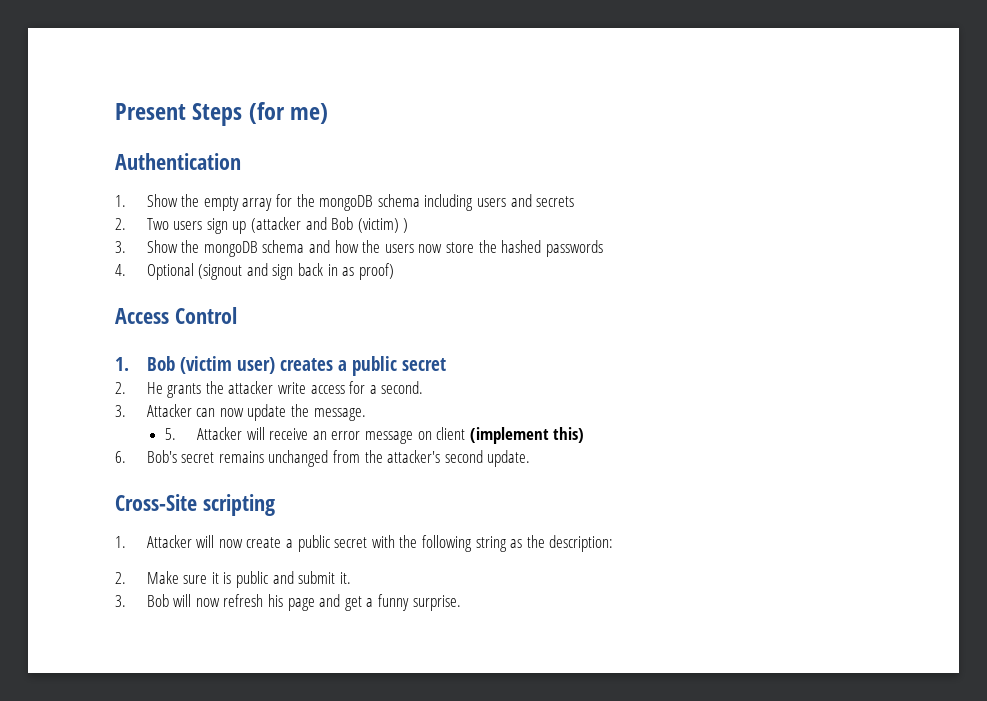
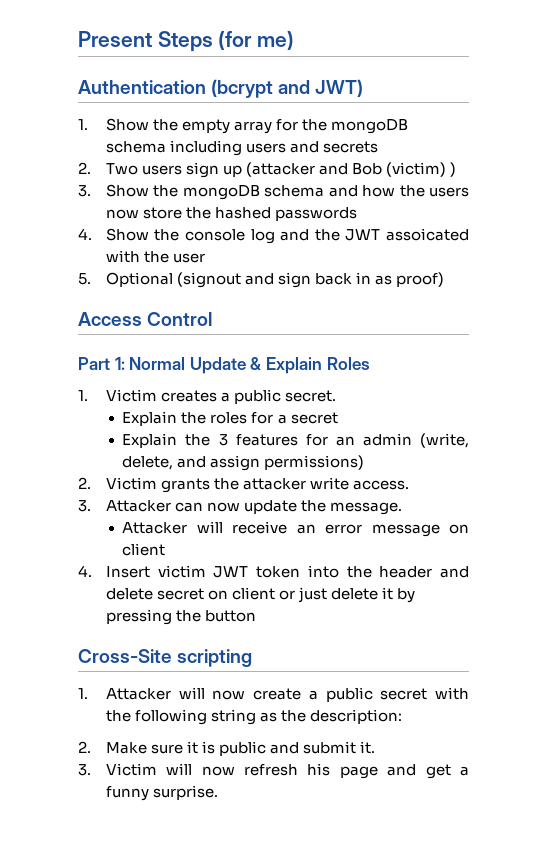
(241, 161) none -> [211,79,364,98] (bcrypt and JWT)
(126, 270) none -> [105,228,469,244] [105,250,205,263] [78,273,91,285] Show the console log and the JWT assoicated with the user // 5.
[115,356,447,376] [115,382,163,394] 1. Bob (victim user) creates a public secret // 2. He -> [78,357,370,374] [78,389,337,404] [122,411,338,426] [122,433,469,448] [122,455,365,471] [78,477,157,490] Part 1: Normal Update & Explain Roles // 1. Victim creates a public secret. // Explain the roles for a secret // Explain the 3 features for an admin (write, delete, and assign permissions) // 2. Victim
[310,381,424,394] access for a second. -> [353,480,410,490] access.
[165,428,177,440] 5. -> (403, 508) none
[469,427,585,444] [115,450,531,467] (implement this) // 6. Bob's secret remains unchanged from the attacker's second update. -> [78,565,469,578] [105,587,416,603] [105,609,256,625] // 4. Insert victim JWT token into the header and delete secret on client or just delete it by pressing the button
[146,594,169,607] Bob -> [105,763,157,776] Victim

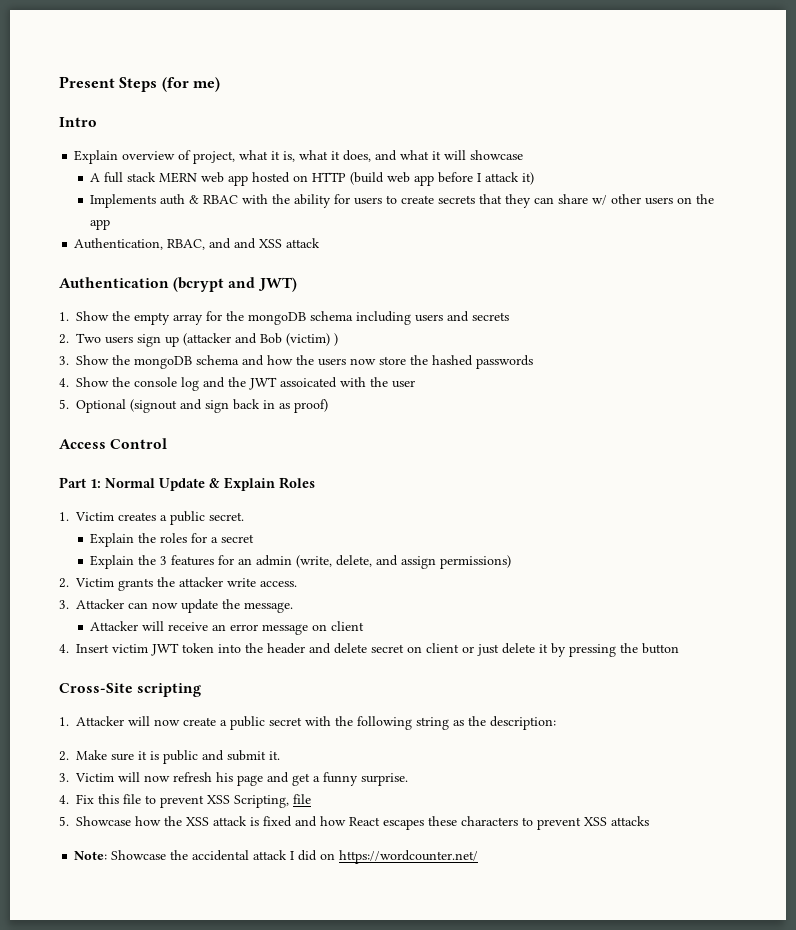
(295, 40) none -> [59,117,97,127] [74,150,524,164] [90,172,535,186] [90,194,715,208] [90,219,111,230] [74,238,321,250] // Intro // Explain overview of project, what it is, what it does, and what it will showcase // A full stack MERN web app hosted on HTTP (build web app before I attack it) // Implements auth & RBAC with the ability for users to create secrets that they can share w/ other users on the app // Authentication, RBAC, and and XSS attack
(218, 792) none -> [59,794,311,808] [59,816,649,830] [74,850,479,864] // 4. Fix this file to prevent XSS Scripting, file // 5. Showcase how the XSS attack is fixed and how React escapes these characters to prevent XSS attacks // Note: Showcase the accidental attack I did on https://wordcounter.net/

